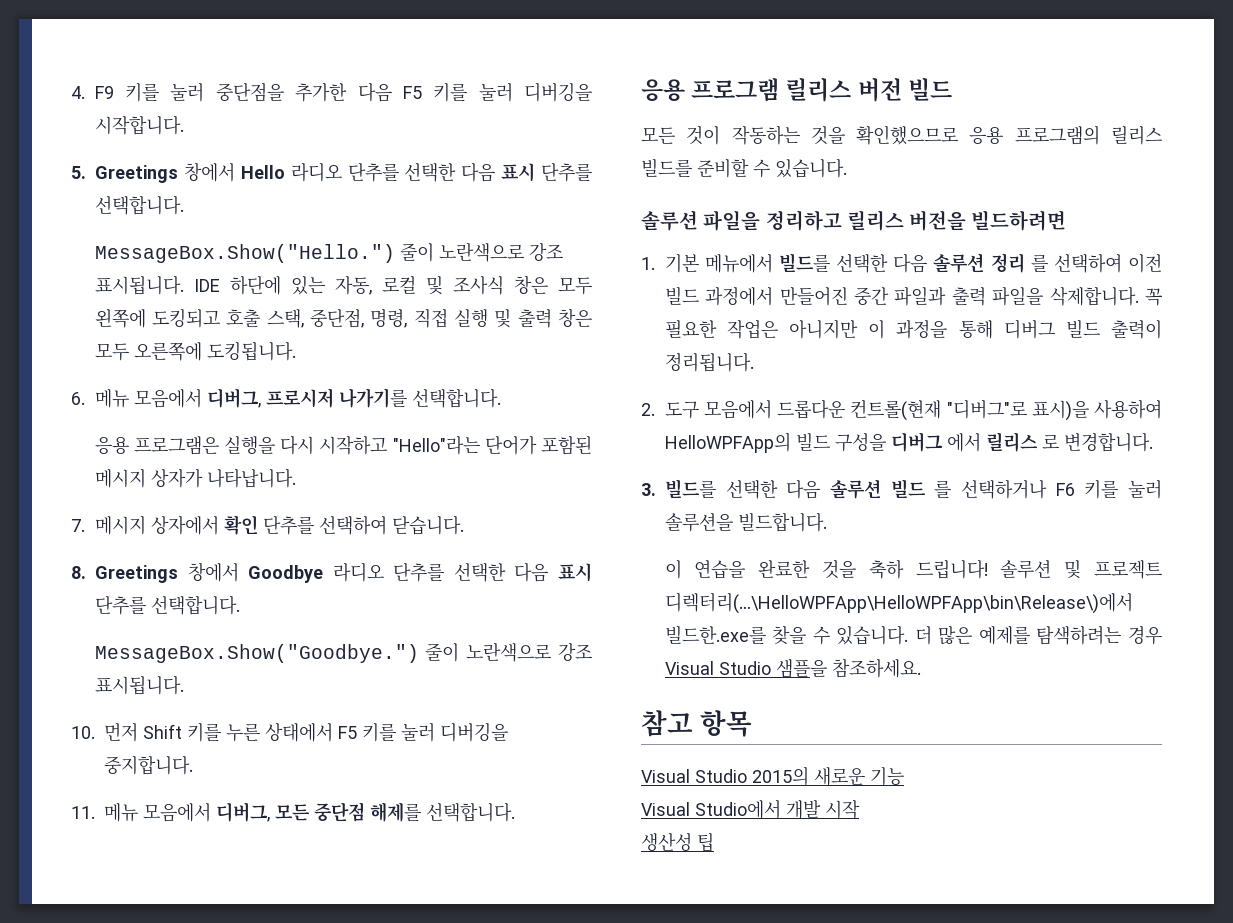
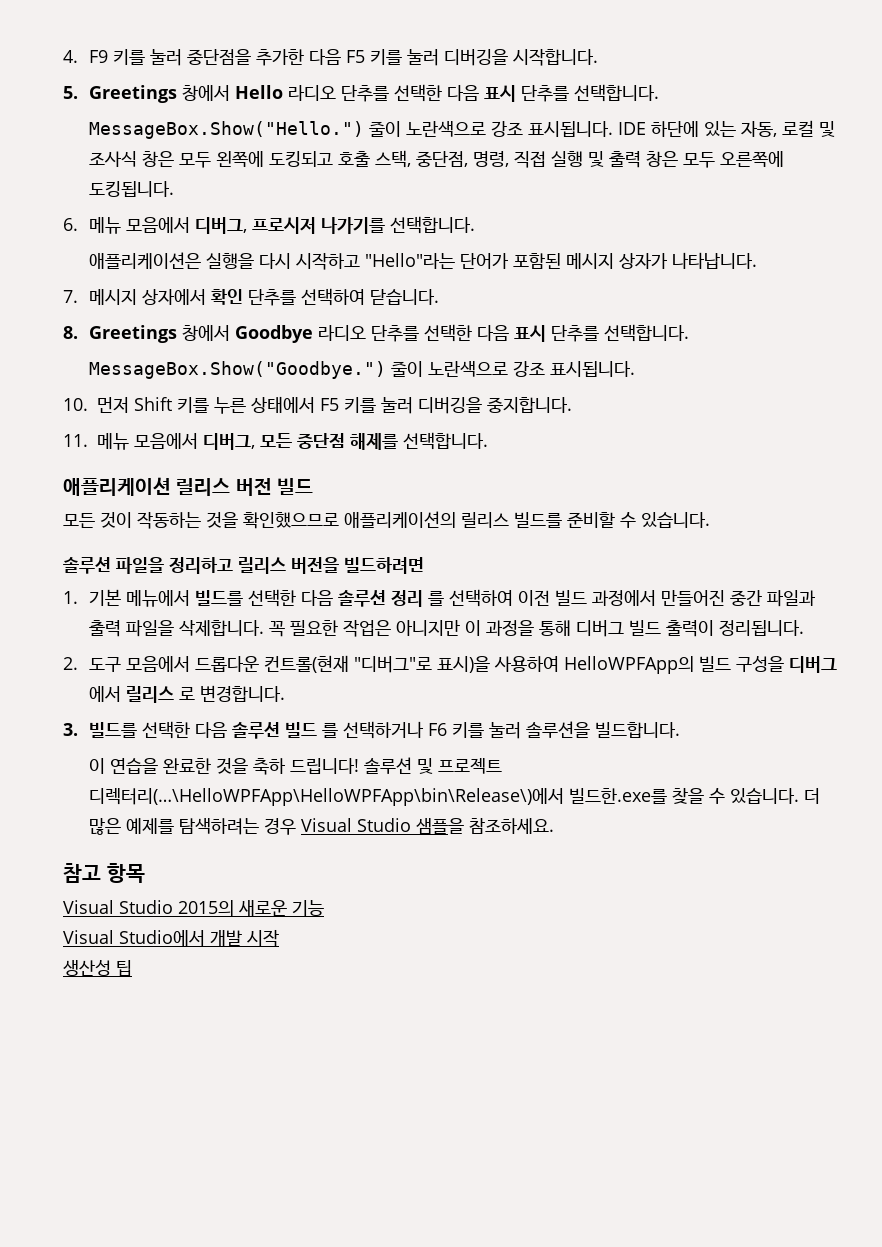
[94,436,219,455] 응용 프로그램은 -> [89,252,202,269] 애플리케이션은
[641,78,780,102] 응용 프로그램 -> [63,477,171,496] 애플리케이션
[969,125,1100,145] 응용 프로그램의 -> [344,511,456,528] 애플리케이션의

